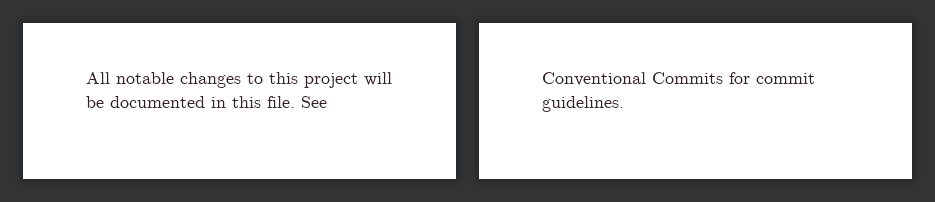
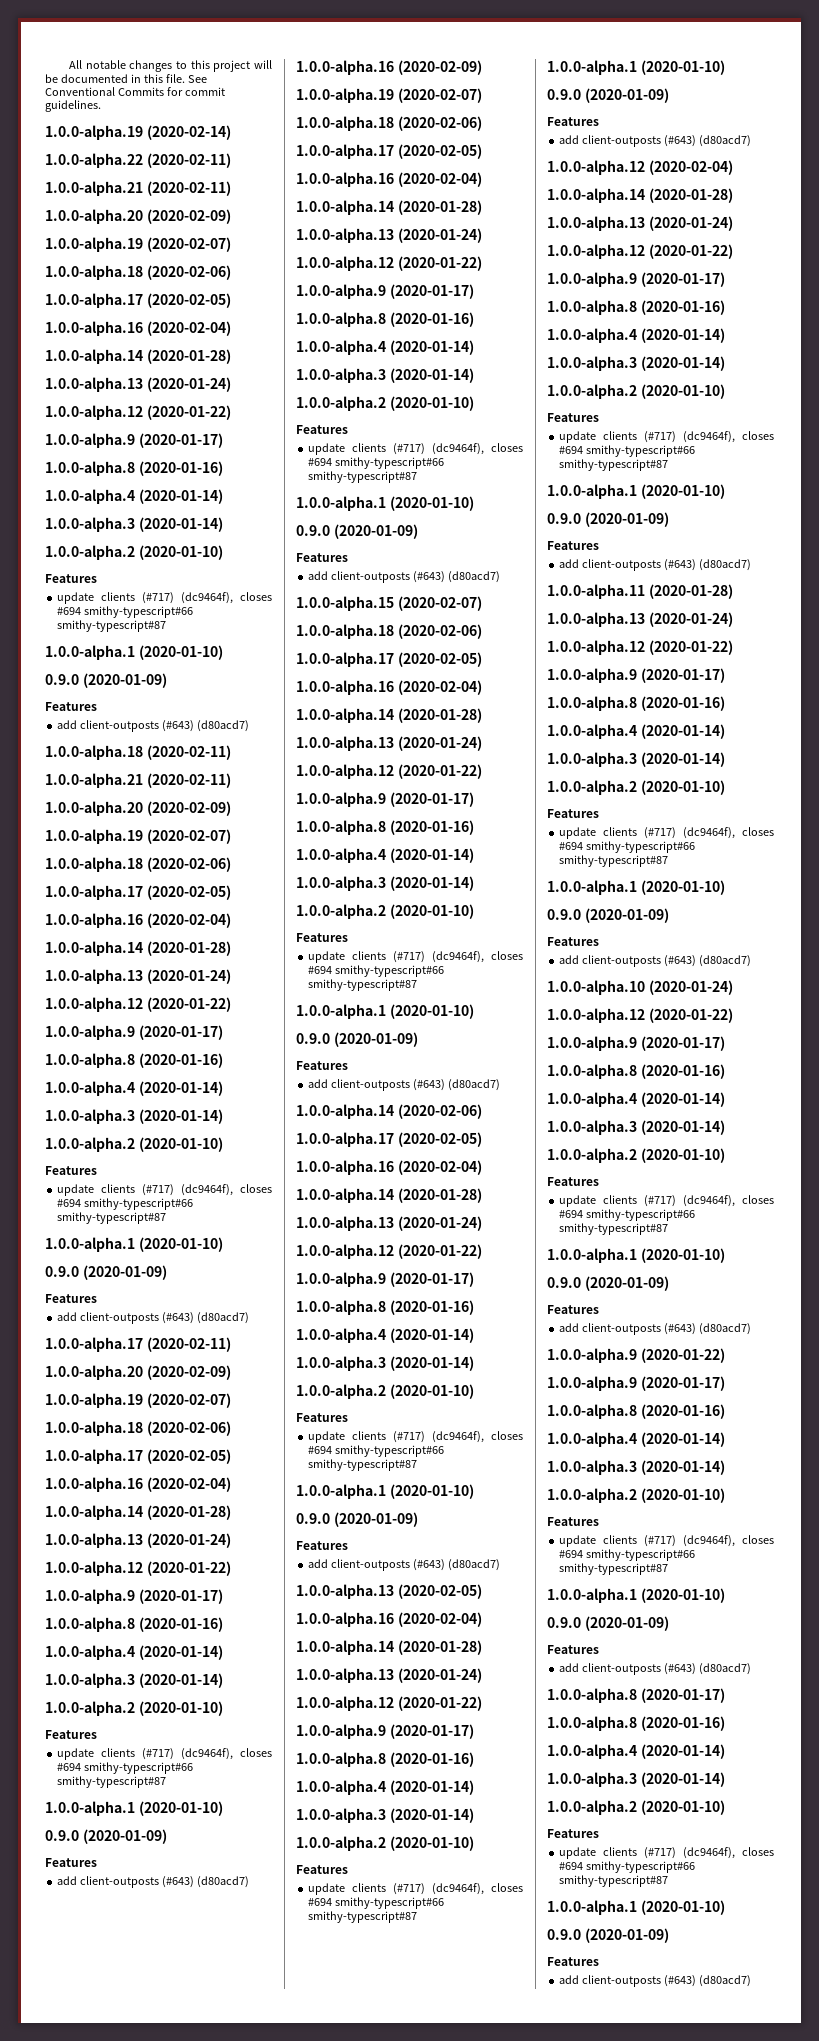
(624, 104) none -> [45,125,231,140] [45,153,231,168] [45,181,231,196] [45,209,231,224] [45,237,231,252] [45,265,231,280] [45,293,231,308] [45,321,231,336] [45,349,231,364] [45,377,231,392] [45,405,231,420] [45,433,223,448] [45,461,223,476] [45,489,223,504] [45,517,223,532] [45,545,223,560] [45,574,97,583] [57,592,272,604] [57,606,194,618] [57,620,167,632] [45,645,223,660] [45,673,167,688] [45,702,97,711] [57,720,250,732] [45,745,231,760] [45,773,231,788] [45,801,231,816] [45,829,231,844] [45,857,231,872] [45,885,231,900] [45,913,231,928] [45,941,231,956] [45,969,231,984] [45,997,231,1012] [45,1025,223,1040] [45,1053,223,1068] [45,1081,223,1096] [45,1109,223,1124] [45,1137,223,1152] [45,1166,97,1175] [57,1184,272,1196] [57,1198,194,1210] [57,1212,167,1224] [45,1237,223,1252] [45,1265,167,1280] [45,1294,97,1303] [57,1312,250,1324] [45,1337,231,1352] [45,1365,231,1380] [45,1393,231,1408] [45,1421,231,1436] [45,1449,231,1464] [45,1477,231,1492] [45,1505,231,1520] [45,1533,231,1548] [45,1561,231,1576] [45,1589,223,1604] [45,1617,223,1632] [45,1645,223,1660] [45,1673,223,1688] [45,1701,223,1716] [45,1730,97,1739] [57,1748,272,1760] [57,1762,194,1774] [57,1776,167,1788] [45,1801,223,1816] [45,1829,167,1844] [45,1858,97,1867] [57,1876,250,1888] [296,60,482,75] [296,88,482,103] [296,116,482,131] [296,144,482,159] [296,172,482,187] [296,200,482,215] [296,228,482,243] [296,256,482,271] [296,284,474,299] [296,312,474,327] [296,340,474,355] [296,368,474,383] [296,396,474,411] [296,425,348,434] [308,443,523,455] [308,457,445,469] [308,471,418,483] [296,496,474,511] [296,524,418,539] [296,553,348,562] [308,571,501,583] [296,596,482,611] [296,624,482,639] [296,652,482,667] [296,680,482,695] [296,708,482,723] [296,736,482,751] [296,764,482,779] [296,792,474,807] [296,820,474,835] [296,848,474,863] [296,876,474,891] [296,904,474,919] [296,933,348,942] [308,951,523,963] [308,965,445,977] [308,979,418,991] [296,1004,474,1019] [296,1032,418,1047] [296,1061,348,1070] [308,1079,501,1091] [296,1104,482,1119] [296,1132,482,1147] [296,1160,482,1175] [296,1188,482,1203] [296,1216,482,1231] [296,1244,482,1259] [296,1272,474,1287] [296,1300,474,1315] [296,1328,474,1343] [296,1356,474,1371] [296,1384,474,1399] [296,1413,348,1422] [308,1431,523,1443] [308,1445,445,1457] [308,1459,418,1471] [296,1484,474,1499] [296,1512,418,1527] [296,1541,348,1550] [308,1559,501,1571] [296,1584,482,1599] [296,1612,482,1627] [296,1640,482,1655] [296,1668,482,1683] [296,1696,482,1711] [296,1724,474,1739] [296,1752,474,1767] [296,1780,474,1795] [296,1808,474,1823] [296,1836,474,1851] [296,1865,348,1874] [308,1883,523,1895] [308,1897,445,1909] [308,1911,418,1923] [547,60,725,75] [547,88,669,103] [547,117,599,126] [559,135,752,147] [547,160,733,175] [547,188,733,203] [547,216,733,231] [547,244,733,259] [547,272,725,287] [547,300,725,315] [547,328,725,343] [547,356,725,371] [547,384,725,399] [547,413,599,422] [559,431,774,443] [559,445,696,457] [559,459,669,471] [547,484,725,499] [547,512,669,527] [547,541,599,550] [559,559,752,571] [547,584,733,599] [547,612,733,627] [547,640,733,655] [547,668,725,683] [547,696,725,711] [547,724,725,739] [547,752,725,767] [547,780,725,795] [547,809,599,818] [559,827,774,839] [559,841,696,853] [559,855,669,867] [547,880,725,895] [547,908,669,923] [547,937,599,946] [559,955,752,967] [547,980,733,995] [547,1008,733,1023] [547,1036,725,1051] [547,1064,725,1079] [547,1092,725,1107] [547,1120,725,1135] [547,1148,725,1163] [547,1177,599,1186] [559,1195,774,1207] [559,1209,696,1221] [559,1223,669,1235] [547,1248,725,1263] [547,1276,669,1291] [547,1305,599,1314] [559,1323,752,1335] [547,1348,725,1363] [547,1376,725,1391] [547,1404,725,1419] [547,1432,725,1447] [547,1460,725,1475] [547,1488,725,1503] [547,1517,599,1526] [559,1535,774,1547] [559,1549,696,1561] [559,1563,669,1575] [547,1588,725,1603] [547,1616,669,1631] [547,1645,599,1654] [559,1663,752,1675] [547,1688,725,1703] [547,1716,725,1731] [547,1744,725,1759] [547,1772,725,1787] [547,1800,725,1815] [547,1829,599,1838] [559,1847,774,1859] [559,1861,696,1873] [559,1875,669,1887] [547,1900,725,1915] [547,1928,669,1943] [547,1957,599,1966] [559,1975,752,1987] // 1.0.0-alpha.19 (2020-02-14) // 1.0.0-alpha.22 (2020-02-11) // 1.0.0-alpha.21 (2020-02-11) // 1.0.0-alpha.20 (2020-02-09) // 1.0.0-alpha.19 (2020-02-07) // 1.0.0-alpha.18 (2020-02-06) // 1.0.0-alpha.17 (2020-02-05) // 1.0.0-alpha.16 (2020-02-04) // 1.0.0-alpha.14 (2020-01-28) // 1.0.0-alpha.13 (2020-01-24) // 1.0.0-alpha.12 (2020-01-22) // 1.0.0-alpha.9 (2020-01-17) // 1.0.0-alpha.8 (2020-01-16) // 1.0.0-alpha.4 (2020-01-14) // 1.0.0-alpha.3 (2020-01-14) // 1.0.0-alpha.2 (2020-01-10) // Features // update clients (#717) (dc9464f), closes #694 smithy-typescript#66 smithy-typescript#87 // 1.0.0-alpha.1 (2020-01-10) // 0.9.0 (2020-01-09) // Features // add client-outposts (#643) (d80acd7) // 1.0.0-alpha.18 (2020-02-11) // 1.0.0-alpha.21 (2020-02-11) // 1.0.0-alpha.20 (2020-02-09) // 1.0.0-alpha.19 (2020-02-07) // 1.0.0-alpha.18 (2020-02-06) // 1.0.0-alpha.17 (2020-02-05) // 1.0.0-alpha.16 (2020-02-04) // 1.0.0-alpha.14 (2020-01-28) // 1.0.0-alpha.13 (2020-01-24) // 1.0.0-alpha.12 (2020-01-22) // 1.0.0-alpha.9 (2020-01-17) // 1.0.0-alpha.8 (2020-01-16) // 1.0.0-alpha.4 (2020-01-14) // 1.0.0-alpha.3 (2020-01-14) // 1.0.0-alpha.2 (2020-01-10) // Features // update clients (#717) (dc9464f), closes #694 smithy-typescript#66 smithy-typescript#87 // 1.0.0-alpha.1 (2020-01-10) // 0.9.0 (2020-01-09) // Features // add client-outposts (#643) (d80acd7) // 1.0.0-alpha.17 (2020-02-11) // 1.0.0-alpha.20 (2020-02-09) // 1.0.0-alpha.19 (2020-02-07) // 1.0.0-alpha.18 (2020-02-06) // 1.0.0-alpha.17 (2020-02-05) // 1.0.0-alpha.16 (2020-02-04) // 1.0.0-alpha.14 (2020-01-28) // 1.0.0-alpha.13 (2020-01-24) // 1.0.0-alpha.12 (2020-01-22) // 1.0.0-alpha.9 (2020-01-17) // 1.0.0-alpha.8 (2020-01-16) // 1.0.0-alpha.4 (2020-01-14) // 1.0.0-alpha.3 (2020-01-14) // 1.0.0-alpha.2 (2020-01-10) // Features // update clients (#717) (dc9464f), closes #694 smithy-typescript#66 smithy-typescript#87 // 1.0.0-alpha.1 (2020-01-10) // 0.9.0 (2020-01-09) // Features // add client-outposts (#643) (d80acd7) // 1.0.0-alpha.16 (2020-02-09) // 1.0.0-alpha.19 (2020-02-07) // 1.0.0-alpha.18 (2020-02-06) // 1.0.0-alpha.17 (2020-02-05) // 1.0.0-alpha.16 (2020-02-04) // 1.0.0-alpha.14 (2020-01-28) // 1.0.0-alpha.13 (2020-01-24) // 1.0.0-alpha.12 (2020-01-22) // 1.0.0-alpha.9 (2020-01-17) // 1.0.0-alpha.8 (2020-01-16) // 1.0.0-alpha.4 (2020-01-14) // 1.0.0-alpha.3 (2020-01-14) // 1.0.0-alpha.2 (2020-01-10) // Features // update clients (#717) (dc9464f), closes #694 smithy-typescript#66 smithy-typescript#87 // 1.0.0-alpha.1 (2020-01-10) // 0.9.0 (2020-01-09) // Features // add client-outposts (#643) (d80acd7) // 1.0.0-alpha.15 (2020-02-07) // 1.0.0-alpha.18 (2020-02-06) // 1.0.0-alpha.17 (2020-02-05) // 1.0.0-alpha.16 (2020-02-04) // 1.0.0-alpha.14 (2020-01-28) // 1.0.0-alpha.13 (2020-01-24) // 1.0.0-alpha.12 (2020-01-22) // 1.0.0-alpha.9 (2020-01-17) // 1.0.0-alpha.8 (2020-01-16) // 1.0.0-alpha.4 (2020-01-14) // 1.0.0-alpha.3 (2020-01-14) // 1.0.0-alpha.2 (2020-01-10) // Features // update clients (#717) (dc9464f), closes #694 smithy-typescript#66 smithy-typescript#87 // 1.0.0-alpha.1 (2020-01-10) // 0.9.0 (2020-01-09) // Features // add client-outposts (#643) (d80acd7) // 1.0.0-alpha.14 (2020-02-06) // 1.0.0-alpha.17 (2020-02-05) // 1.0.0-alpha.16 (2020-02-04) // 1.0.0-alpha.14 (2020-01-28) // 1.0.0-alpha.13 (2020-01-24) // 1.0.0-alpha.12 (2020-01-22) // 1.0.0-alpha.9 (2020-01-17) // 1.0.0-alpha.8 (2020-01-16) // 1.0.0-alpha.4 (2020-01-14) // 1.0.0-alpha.3 (2020-01-14) // 1.0.0-alpha.2 (2020-01-10) // Features // update clients (#717) (dc9464f), closes #694 smithy-typescript#66 smithy-typescript#87 // 1.0.0-alpha.1 (2020-01-10) // 0.9.0 (2020-01-09) // Features // add client-outposts (#643) (d80acd7) // 1.0.0-alpha.13 (2020-02-05) // 1.0.0-alpha.16 (2020-02-04) // 1.0.0-alpha.14 (2020-01-28) // 1.0.0-alpha.13 (2020-01-24) // 1.0.0-alpha.12 (2020-01-22) // 1.0.0-alpha.9 (2020-01-17) // 1.0.0-alpha.8 (2020-01-16) // 1.0.0-alpha.4 (2020-01-14) // 1.0.0-alpha.3 (2020-01-14) // 1.0.0-alpha.2 (2020-01-10) // Features // update clients (#717) (dc9464f), closes #694 smithy-typescript#66 smithy-typescript#87 // 1.0.0-alpha.1 (2020-01-10) // 0.9.0 (2020-01-09) // Features // add client-outposts (#643) (d80acd7) // 1.0.0-alpha.12 (2020-02-04) // 1.0.0-alpha.14 (2020-01-28) // 1.0.0-alpha.13 (2020-01-24) // 1.0.0-alpha.12 (2020-01-22) // 1.0.0-alpha.9 (2020-01-17) // 1.0.0-alpha.8 (2020-01-16) // 1.0.0-alpha.4 (2020-01-14) // 1.0.0-alpha.3 (2020-01-14) // 1.0.0-alpha.2 (2020-01-10) // Features // update clients (#717) (dc9464f), closes #694 smithy-typescript#66 smithy-typescript#87 // 1.0.0-alpha.1 (2020-01-10) // 0.9.0 (2020-01-09) // Features // add client-outposts (#643) (d80acd7) // 1.0.0-alpha.11 (2020-01-28) // 1.0.0-alpha.13 (2020-01-24) // 1.0.0-alpha.12 (2020-01-22) // 1.0.0-alpha.9 (2020-01-17) // 1.0.0-alpha.8 (2020-01-16) // 1.0.0-alpha.4 (2020-01-14) // 1.0.0-alpha.3 (2020-01-14) // 1.0.0-alpha.2 (2020-01-10) // Features // update clients (#717) (dc9464f), closes #694 smithy-typescript#66 smithy-typescript#87 // 1.0.0-alpha.1 (2020-01-10) // 0.9.0 (2020-01-09) // Features // add client-outposts (#643) (d80acd7) // 1.0.0-alpha.10 (2020-01-24) // 1.0.0-alpha.12 (2020-01-22) // 1.0.0-alpha.9 (2020-01-17) // 1.0.0-alpha.8 (2020-01-16) // 1.0.0-alpha.4 (2020-01-14) // 1.0.0-alpha.3 (2020-01-14) // 1.0.0-alpha.2 (2020-01-10) // Features // update clients (#717) (dc9464f), closes #694 smithy-typescript#66 smithy-typescript#87 // 1.0.0-alpha.1 (2020-01-10) // 0.9.0 (2020-01-09) // Features // add client-outposts (#643) (d80acd7) // 1.0.0-alpha.9 (2020-01-22) // 1.0.0-alpha.9 (2020-01-17) // 1.0.0-alpha.8 (2020-01-16) // 1.0.0-alpha.4 (2020-01-14) // 1.0.0-alpha.3 (2020-01-14) // 1.0.0-alpha.2 (2020-01-10) // Features // update clients (#717) (dc9464f), closes #694 smithy-typescript#66 smithy-typescript#87 // 1.0.0-alpha.1 (2020-01-10) // 0.9.0 (2020-01-09) // Features // add client-outposts (#643) (d80acd7) // 1.0.0-alpha.8 (2020-01-17) // 1.0.0-alpha.8 (2020-01-16) // 1.0.0-alpha.4 (2020-01-14) // 1.0.0-alpha.3 (2020-01-14) // 1.0.0-alpha.2 (2020-01-10) // Features // update clients (#717) (dc9464f), closes #694 smithy-typescript#66 smithy-typescript#87 // 1.0.0-alpha.1 (2020-01-10) // 0.9.0 (2020-01-09) // Features // add client-outposts (#643) (d80acd7)

